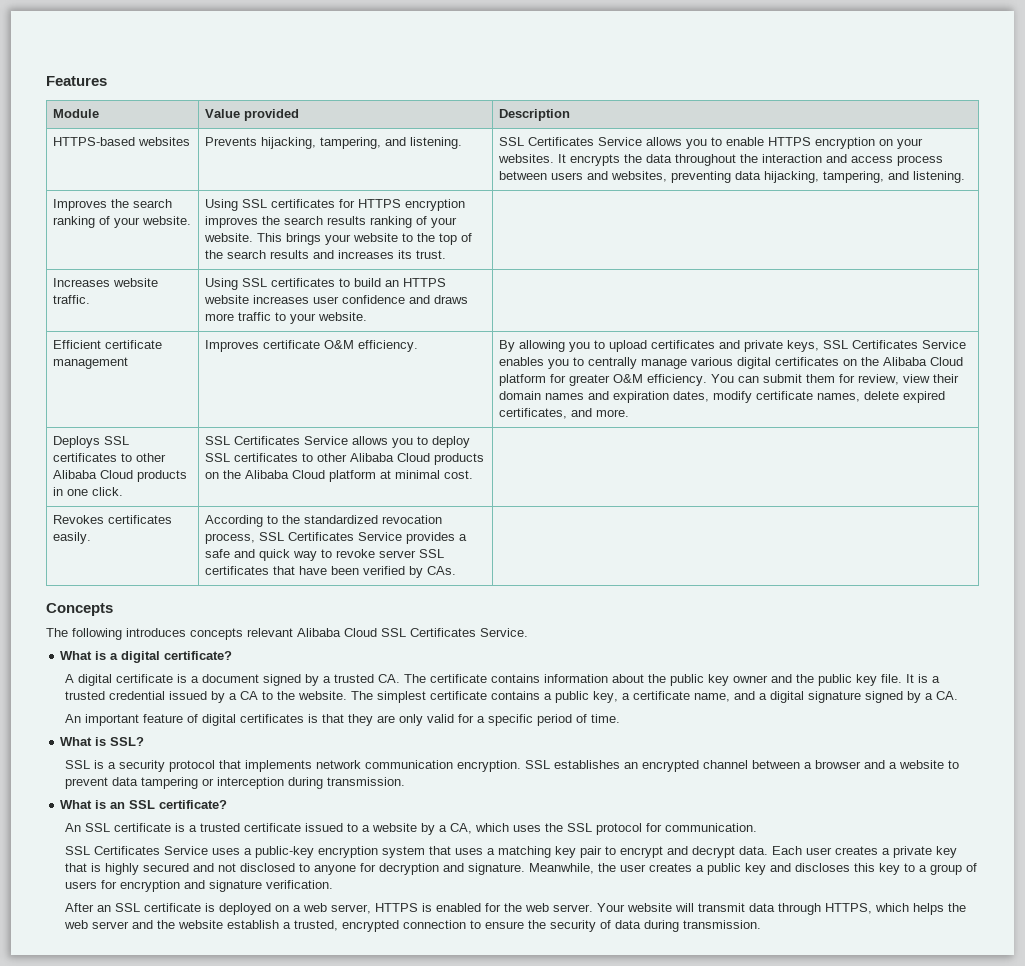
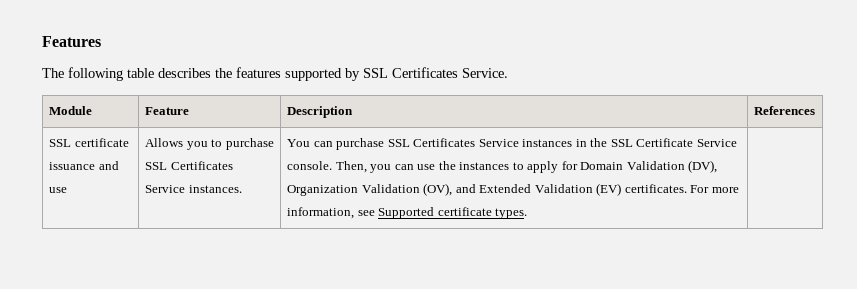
(107, 81) none -> [42,67,508,81] // The following table describes the features supported by SSL Certificates Service.
[205,109,300,121] Value provided -> [144,107,189,115] Feature
[53,137,191,146] [205,137,463,149] [499,137,924,149] [498,154,944,166] [499,171,966,183] [53,199,173,211] [53,216,192,228] [205,199,466,211] [205,216,458,228] [204,233,473,245] [205,250,447,259] [53,278,159,287] [53,295,91,304] [205,278,447,290] [204,295,469,304] [205,312,368,324] [53,340,163,349] [53,357,129,369] [205,340,419,352] [499,340,967,352] [499,357,964,369] [499,374,960,386] [499,391,946,403] [499,408,630,419] [53,436,130,448] [53,453,167,462] [53,470,188,482] [53,487,124,496] [205,436,471,448] [205,453,485,465] [205,470,474,482] [53,515,173,524] [53,532,92,544] [205,515,443,527] [205,532,468,544] [205,549,445,561] [205,566,457,578] [46,603,113,616] [46,628,528,640] [60,651,233,663] [65,674,941,686] [65,691,959,703] [65,714,621,726] [60,737,145,746] [65,760,960,772] [65,777,406,789] [60,800,228,809] [65,823,758,835] [65,846,958,858] [65,863,978,875] [65,880,334,892] [65,903,967,915] [64,920,762,932] // HTTPS-based websites | Prevents hijacking, tampering, and listening. | SSL Certificates Service allows you to enable HTTPS encryption on your websites. It encrypts the data throughout the interaction and access process between users and websites, preventing data hijacking, tampering, and listening. // Improves the search ranking of your website. | Using SSL certificates for HTTPS encryption improves the search results ranking of your website. This brings your website to the top of the search results and increases its trust. | // Increases website traffic. | Using SSL certificates to build an HTTPS website increases user confidence and draws more traffic to your website. | // Efficient certificate management | Improves certificate O&M efficiency. | By allowing you to upload certificates and private keys, SSL Certificates Service enables you to centrally manage various digital certificates on the Alibaba Cloud platform for greater O&M efficiency. You can submit them for review, view their domain names and expiration dates, modify certificate names, delete expired certificates, and more. // Deploys SSL certificates to other Alibaba Cloud products in one click. | SSL Certificates Service allows you to deploy SSL certificates to other Alibaba Cloud products on the Alibaba Cloud platform at minimal cost. | // Revokes certificates easily. | According to the standardized revocation process, SSL Certificates Service provides a safe and quick way to revoke server SSL certificates that have been verified by CAs. | // Concepts // The following introduces concepts relevant Alibaba Cloud SSL Certificates Service. // What is a digital certificate? // A digital certificate is a document signed by a trusted CA. The certificate contains information about the public key owner and the public key file. It is a trusted credential issued by a CA to the website. The simplest certificate contains a public key, a certificate name, and a digital signature signed by a CA. // An important feature of digital certificates is that they are only valid for a specific period of time. // What is SSL? // SSL is a security protocol that implements network communication encryption. SSL establishes an encrypted channel between a browser and a website to prevent data tampering or interception during transmission. // What is an SSL certificate? // An SSL certificate is a trusted certificate issued to a website by a CA, which uses the SSL protocol for communication. // SSL Certificates Service uses a public-key encryption system that uses a matching key pair to encrypt and decrypt data. Each user creates a private key that is highly secured and not disclosed to anyone for decryption and signature. Meanwhile, the user creates a public key and discloses this key to a group of users for encryption and signature verification. // After an SSL certificate is deployed on a web server, HTTPS is enabled for the web server. Your website will transmit data through HTTPS, which helps the web server and the website establish a trusted, encrypted connection to ensure the security of data during transmission. -> [753,106,815,115] [48,138,129,147] [48,161,119,170] [48,187,67,193] [144,138,274,150] [144,161,233,170] [144,185,242,193] [286,138,737,150] [286,160,718,173] [286,183,739,196] [286,207,528,219] | References // SSL certificate issuance and use | Allows you to purchase SSL Certificates Service instances. | You can purchase SSL Certificates Service instances in the SSL Certificate Service console. Then, you can use the instances to apply for Domain Validation (DV), Organization Validation (OV), and Extended Validation (EV) certificates. For more information, see Supported certificate types. |

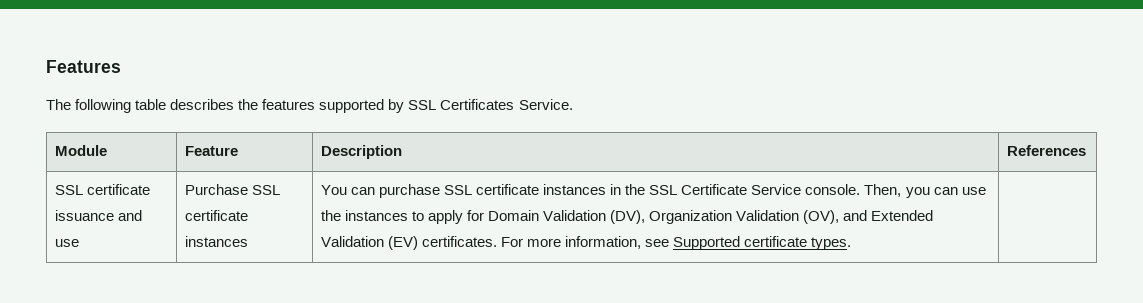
[144,138,274,150] [144,161,233,170] [144,185,242,193] Allows you to purchase SSL Certificates Service instances. -> [184,184,280,195] [184,210,248,221] [184,236,248,247] Purchase SSL certificate instances
[413,138,519,147] Certificates Service -> [476,184,540,195] certificate

